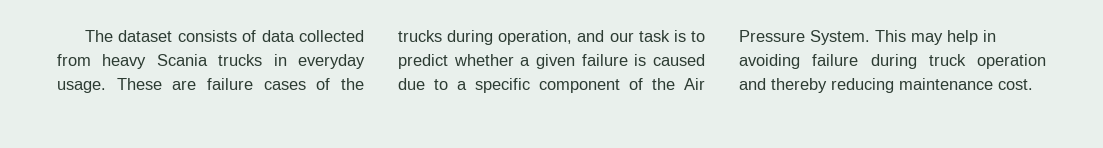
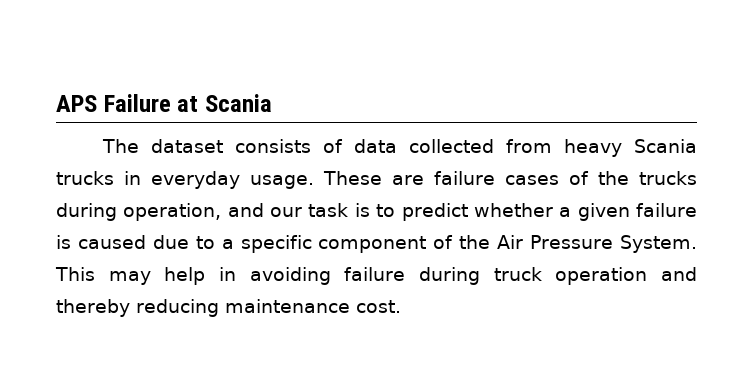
(84, 36) none -> [56,94,272,112] APS Failure at Scania //

